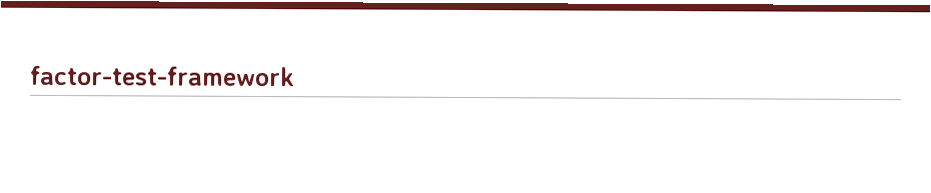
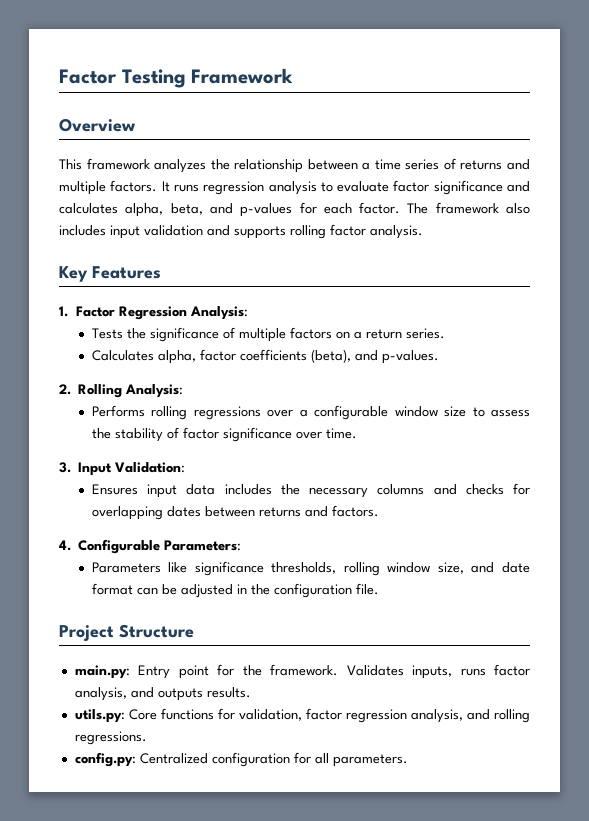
[30,65,295,87] factor-test-framework -> [59,68,294,88] [59,118,136,132] [59,158,530,173] [59,180,530,195] [59,202,530,217] [59,224,423,239] [59,266,161,282] [59,306,248,320] [91,327,445,342] [91,349,439,364] [59,384,184,398] [91,405,530,420] [91,427,357,442] [59,462,186,476] [91,483,531,498] [91,505,379,520] [59,539,242,554] [91,561,531,576] [91,583,379,598] [59,624,194,641] [74,664,530,679] [74,687,251,701] [74,708,530,723] [74,731,147,745] [74,752,408,767] Factor Testing Framework // Overview // This framework analyzes the relationship between a time series of returns and multiple factors. It runs regression analysis to evaluate factor significance and calculates alpha, beta, and p-values for each factor. The framework also includes input validation and supports rolling factor analysis. // Key Features // 1. Factor Regression Analysis: // Tests the significance of multiple factors on a return series. // Calculates alpha, factor coefficients (beta), and p-values. // 2. Rolling Analysis: // Performs rolling regressions over a configurable window size to assess the stability of factor significance over time. // 3. Input Validation: // Ensures input data includes the necessary columns and checks for overlapping dates between returns and factors. // 4. Configurable Parameters: // Parameters like significance thresholds, rolling window size, and date format can be adjusted in the configuration file. // Project Structure // main.py: Entry point for the framework. Validates inputs, runs factor analysis, and outputs results. // utils.py: Core functions for validation, factor regression analysis, and rolling regressions. // config.py: Centralized configuration for all parameters.

